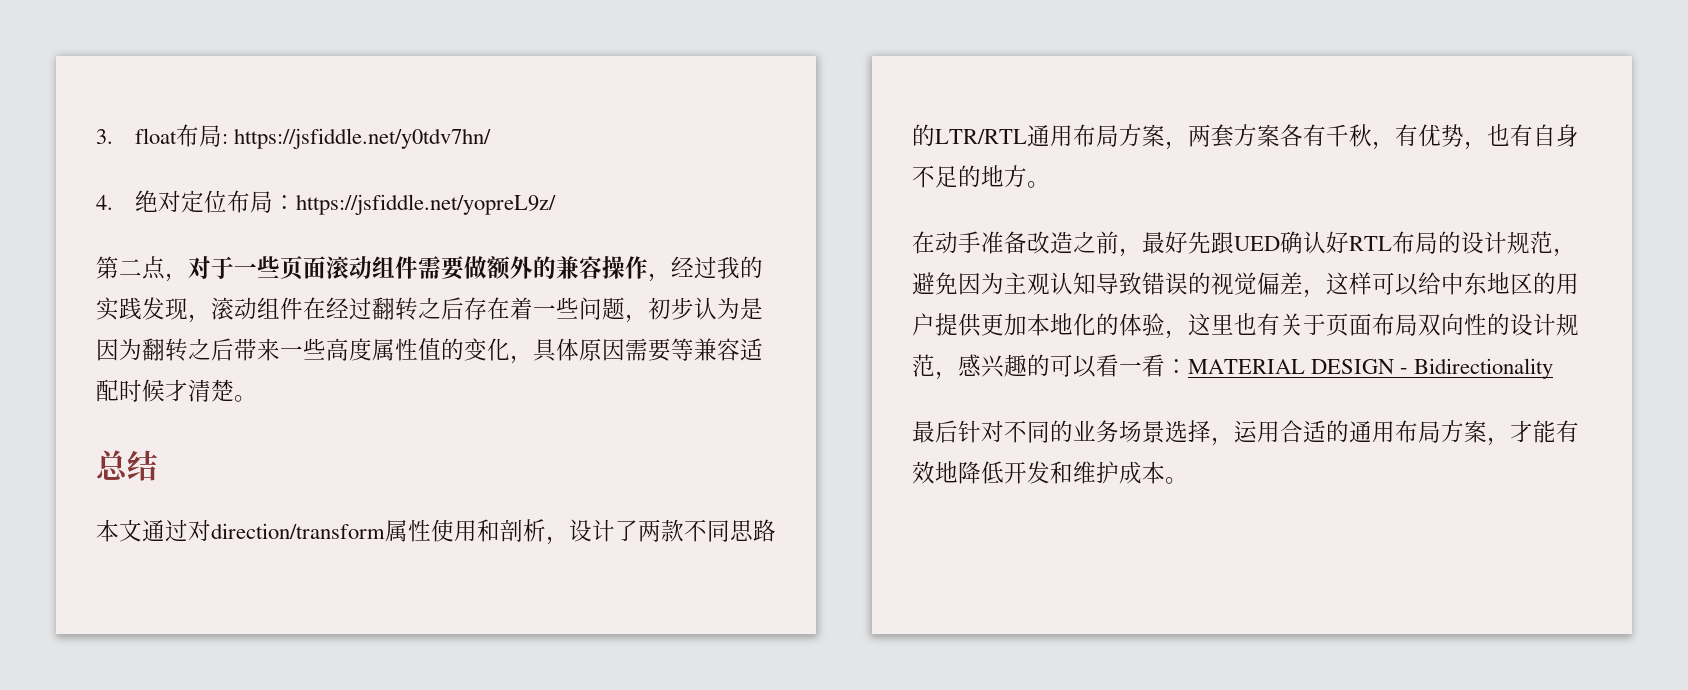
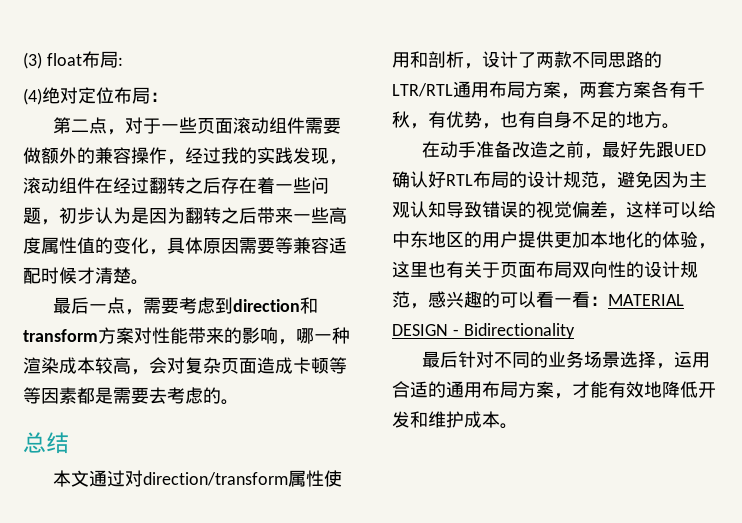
[96,129,113,144] 3. -> [23,52,42,69] (3)
[234,128,492,149] [96,195,113,210] https://jsfiddle.net/y0tdv7hn/ // 4. -> [23,88,42,105] // (4)
[295,194,556,215] https://jsfiddle.net/yopreL9z/ -> (168, 97) none
(257, 398) none -> [53,297,319,315] [23,327,350,345] [23,357,347,375] [23,387,239,405] // 最后一点，需要考虑到direction和transform方案对性能带来的影响，哪一种渲染成本较高，会对复杂页面造成卡顿等等因素都是需要去考虑的。

